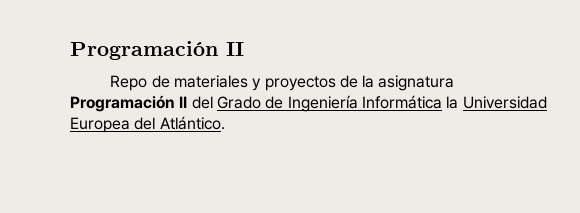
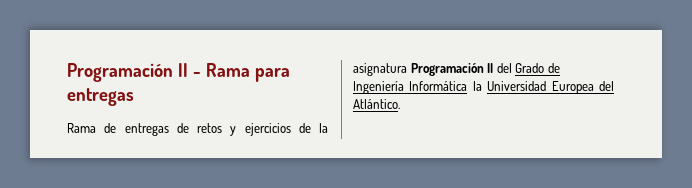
[70,41,244,60] [110,75,336,91] Programación II // Repo de materiales y proyectos -> [67,63,290,82] [67,88,134,106] [67,123,291,136] Programación II - Rama para entregas // Rama de entregas de retos y ejercicios

